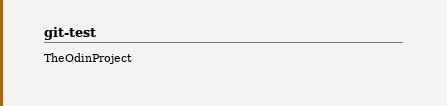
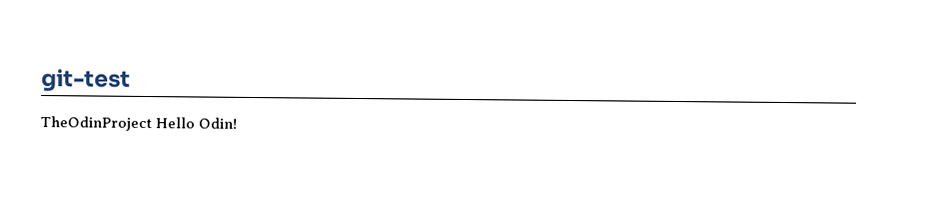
(132, 58) none -> [155,117,238,129] Hello Odin!

